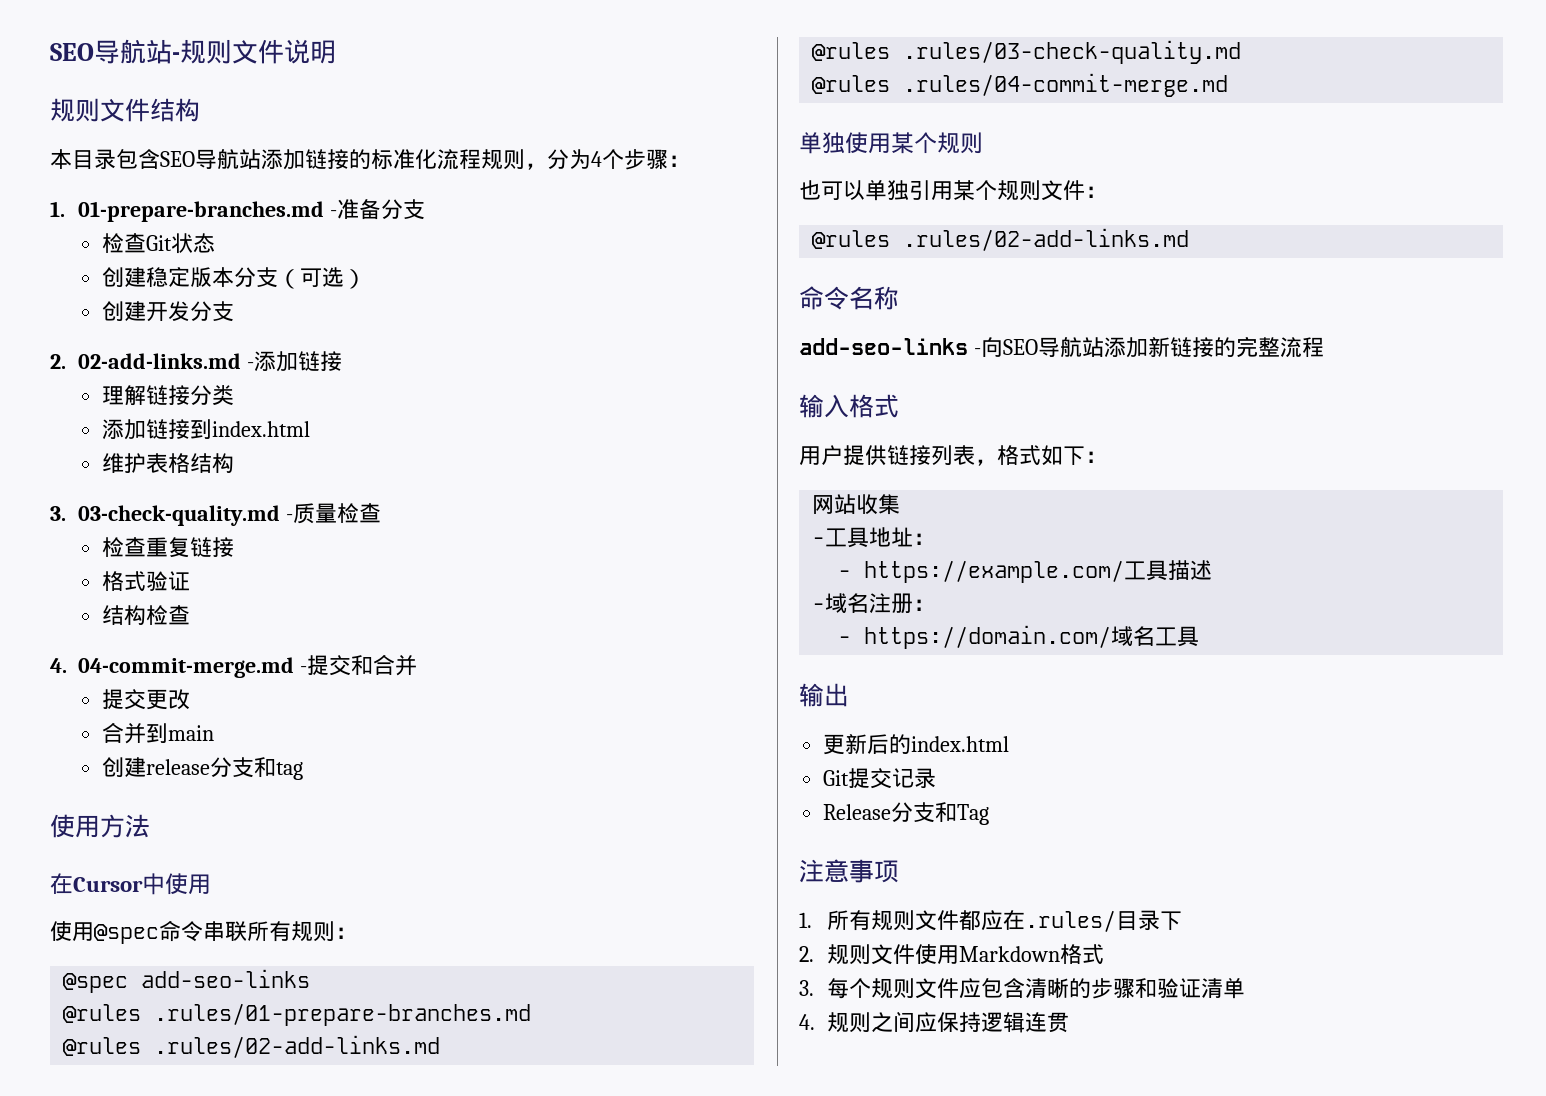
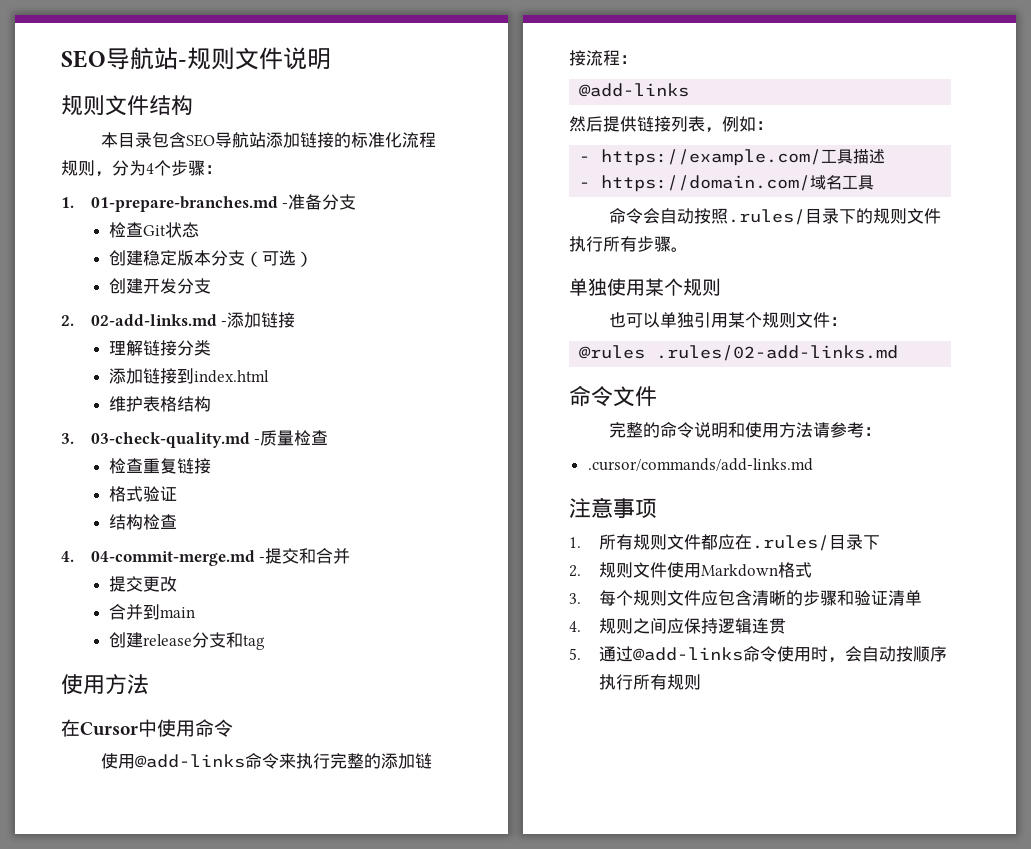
[50,920,357,944] [63,969,311,993] [63,1003,532,1026] [63,1035,441,1058] [812,40,1242,64] [812,73,1229,97] // 使用@spec命令串联所有规则： // @spec add-seo-links // @rules .rules/01-prepare-branches.md // @rules .rules/02-add-links.md // @rules .rules/03-check-quality.md // @rules .rules/04-commit-merge.md -> [195,719,233,737] [100,753,432,769] [569,50,637,66] [579,83,690,97] [569,116,773,133] [579,149,886,166] [579,175,875,192] [608,208,941,225] [569,236,688,252] 命令 // 使用@add-links命令来执行完整的添加链接流程： // @add-links // 然后提供链接列表，例如： // - https://example.com/工具描述 // - https://domain.com/域名工具 // 命令会自动按照.rules/目录下的规则文件执行所有步骤。
[849,286,899,310] [799,336,1324,358] [799,394,899,418] [799,445,1107,466] [812,494,901,515] [812,527,936,548] [838,560,1213,583] [812,593,936,614] [838,625,1200,649] [799,683,849,707] [823,734,1010,755] [823,768,937,789] [823,802,990,825] 名称 // add-seo-links -向SEO导航站添加新链接的完整流程 // 输入格式 // 用户提供链接列表，格式如下： // 网站收集 // -工具地址： // - https://example.com/工具描述 // -域名注册： // - https://domain.com/域名工具 // 输出 // 更新后的index.html // Git提交记录 // Release分支和Tag -> [613,386,657,407] [608,422,881,438] [587,458,813,471] 文件 // 完整的命令说明和使用方法请参考： // .cursor/commands/add-links.md
(1069, 1022) none -> [569,646,947,663] [598,674,701,690] // 5.通过@add-links命令使用时，会自动按顺序执行所有规则

